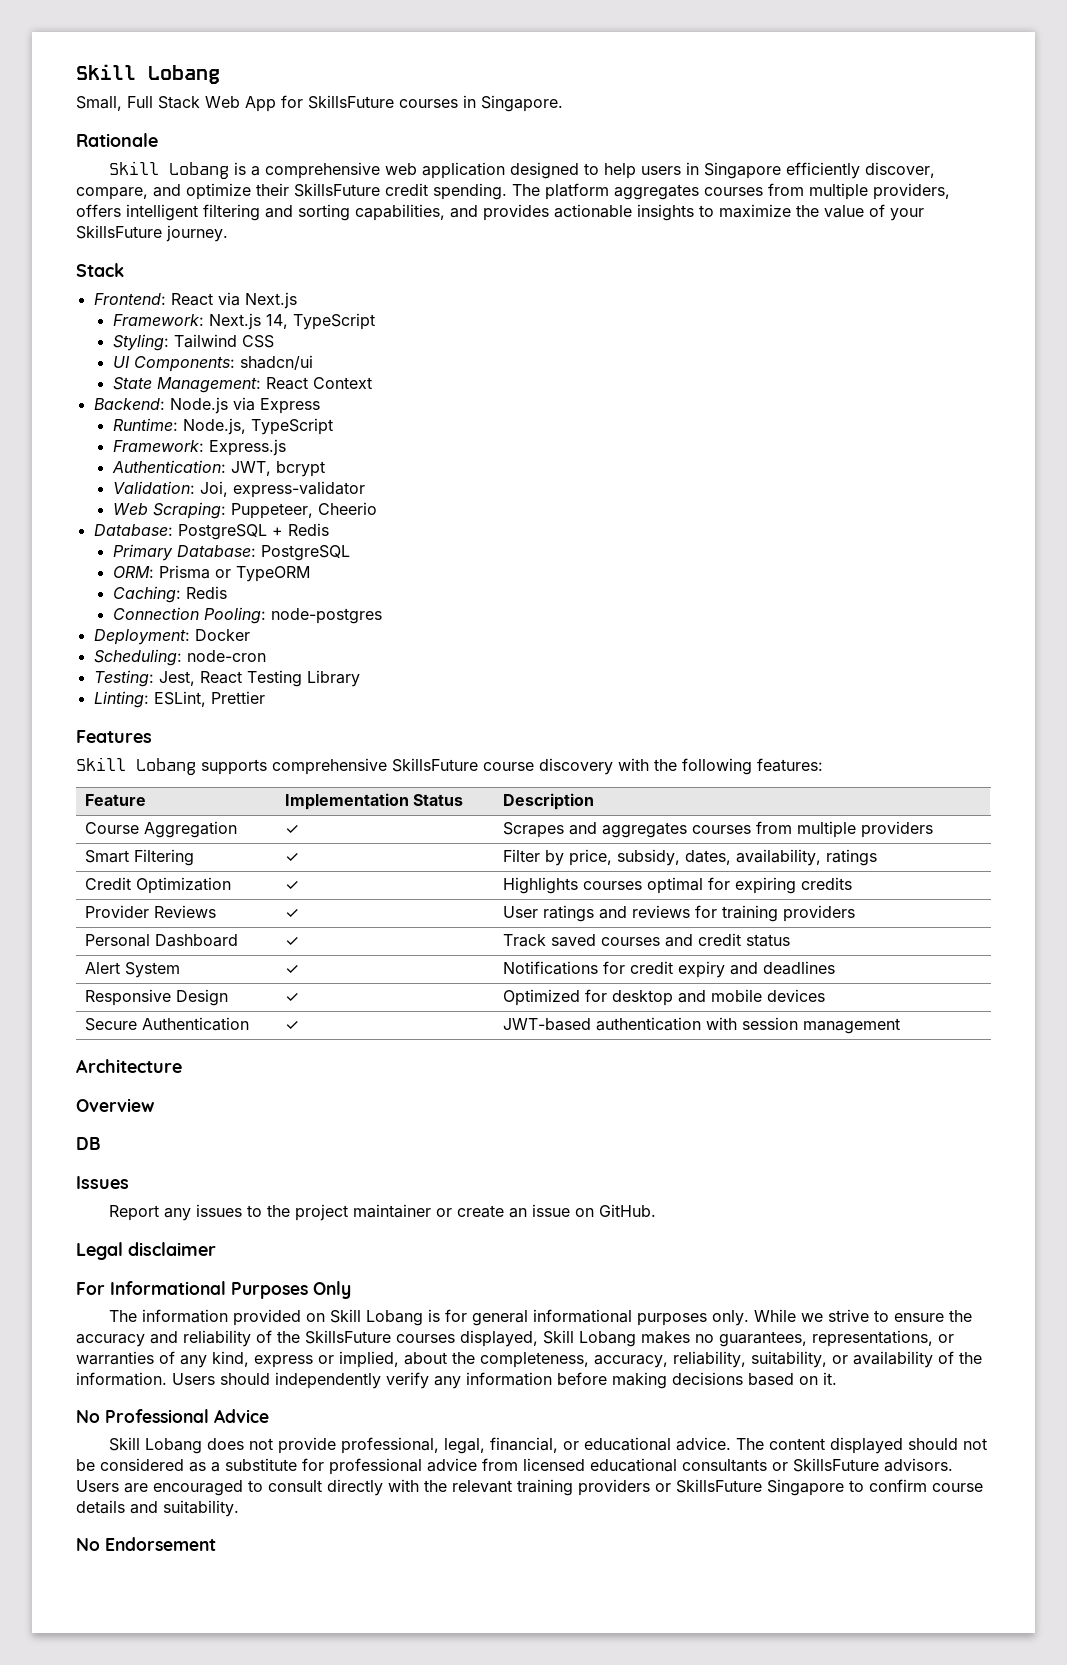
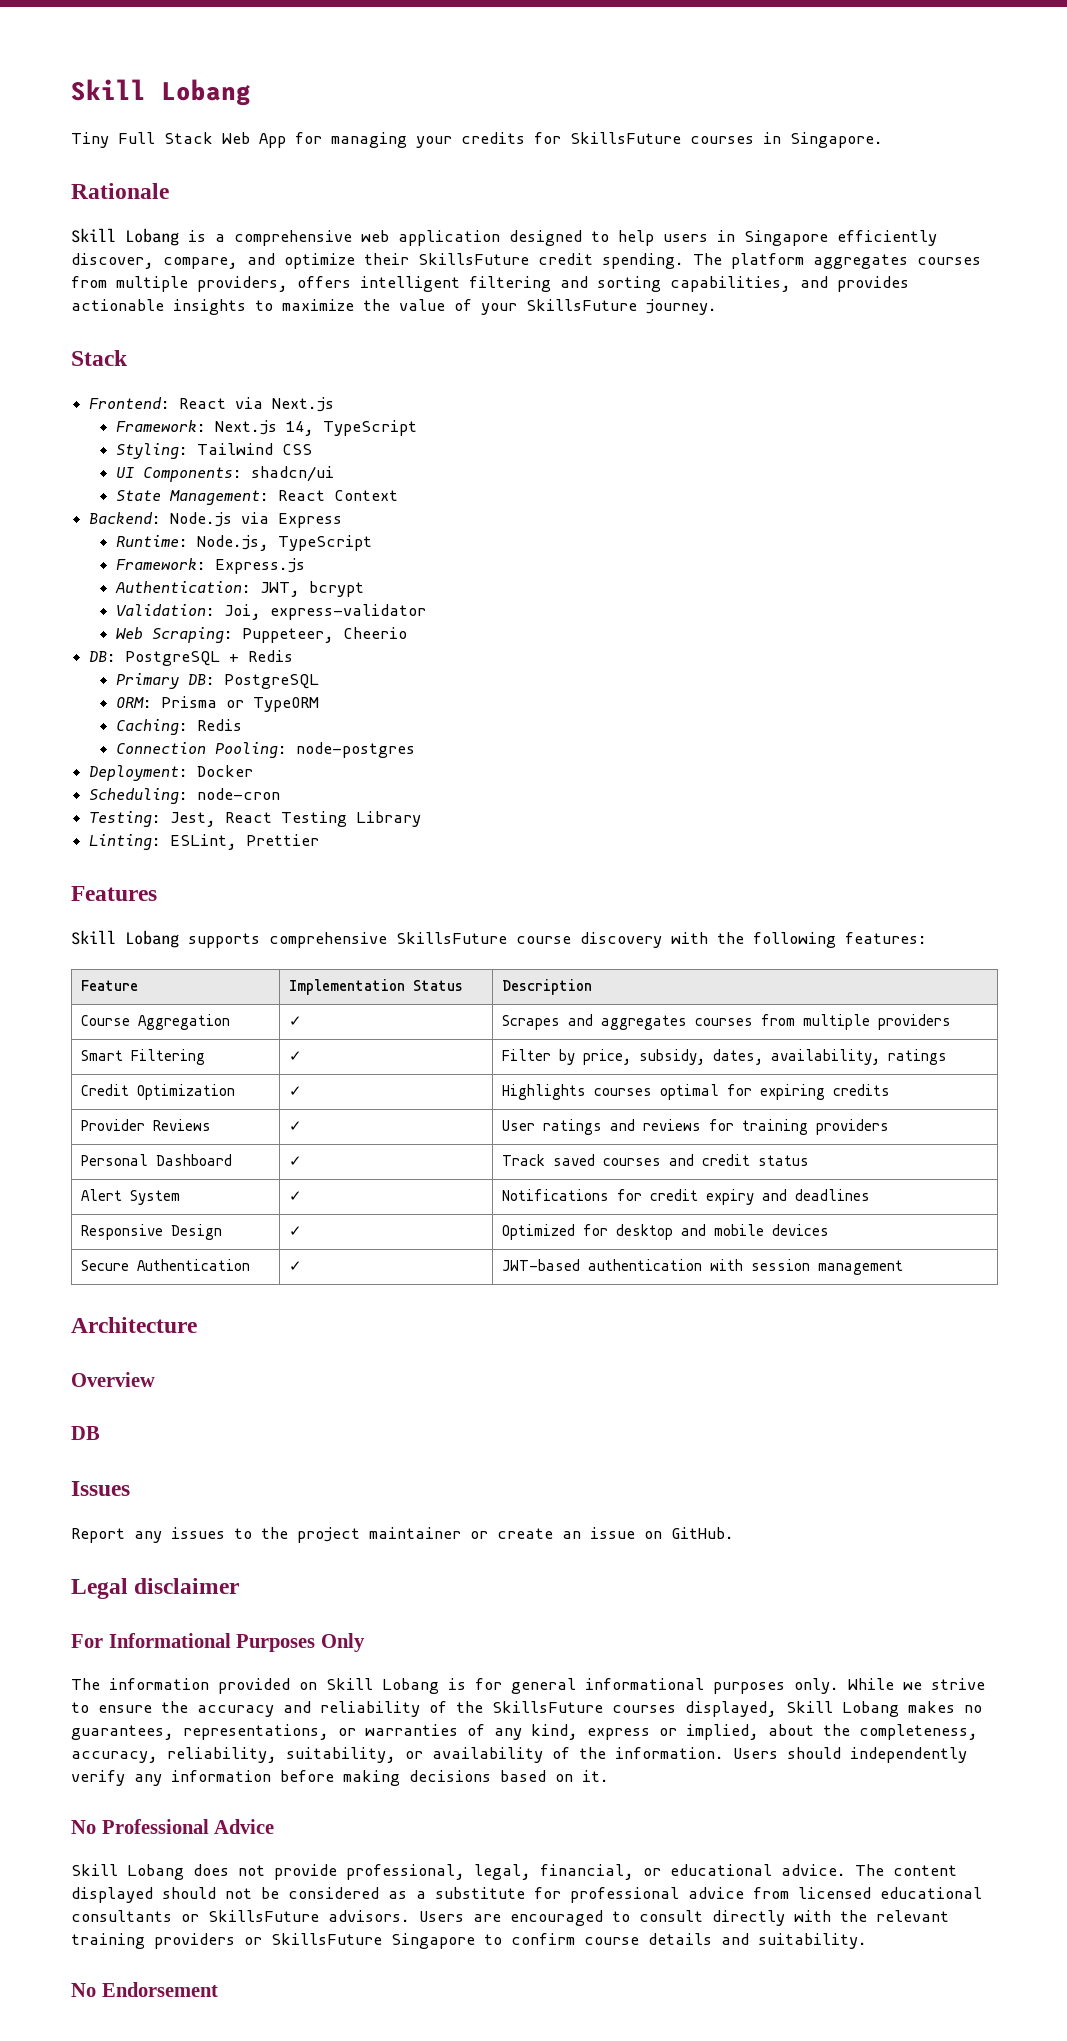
[76,96,122,111] Small, -> [71,132,109,148] Tiny
(303, 101) none -> [331,132,561,148] managing your credits for
[93,524,173,536] Database: -> [89,651,117,662] DB:
[176,545,256,557] Database: -> [187,674,215,685] DB:

